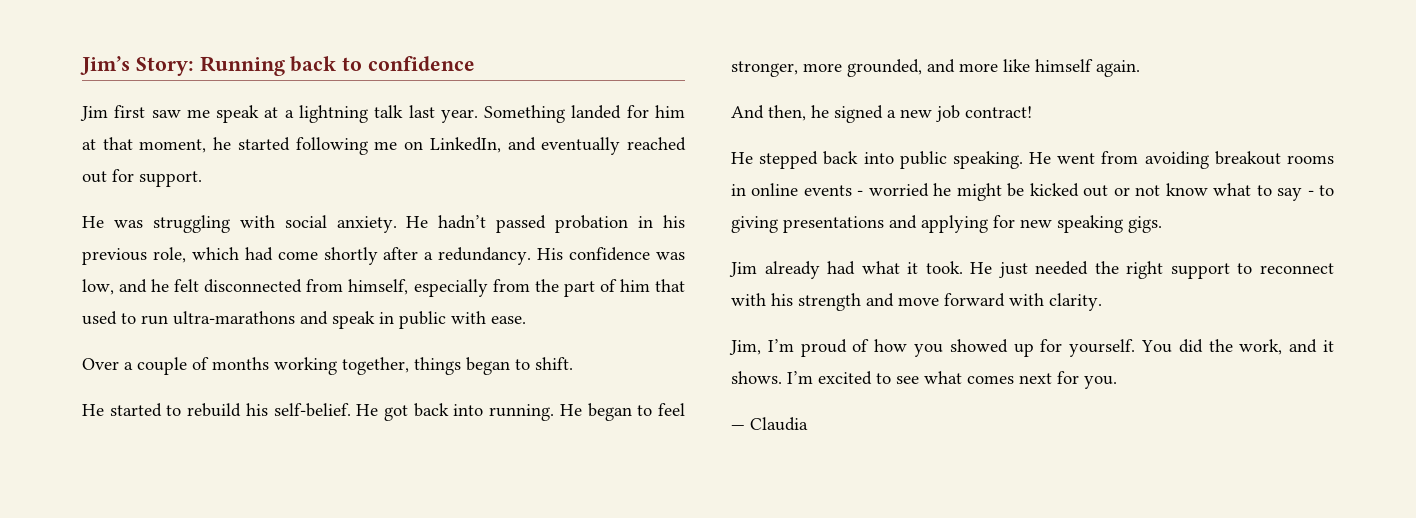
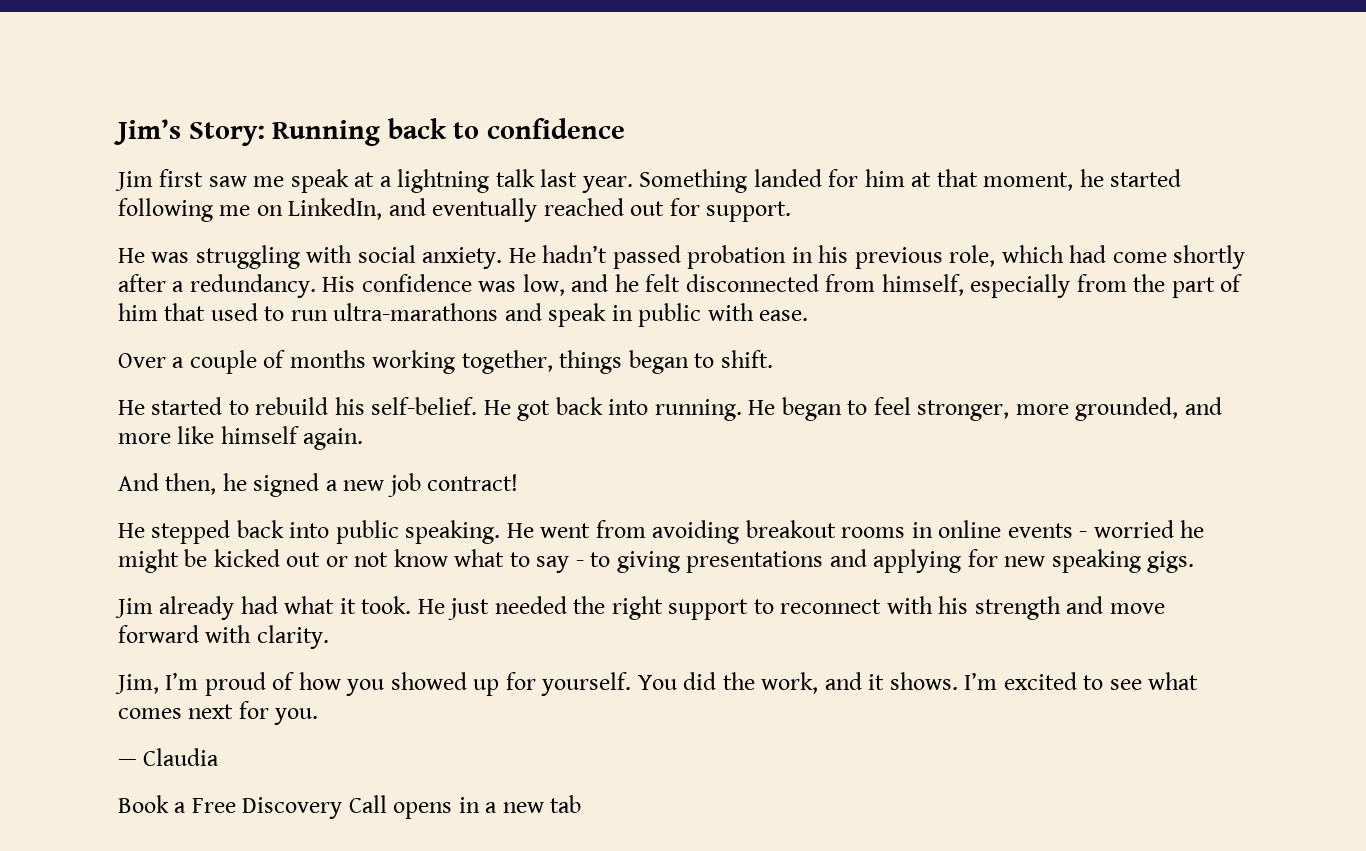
(808, 424) none -> [118,795,582,819] // Book a Free Discovery Call opens in a new tab

